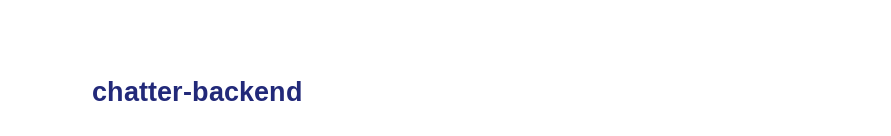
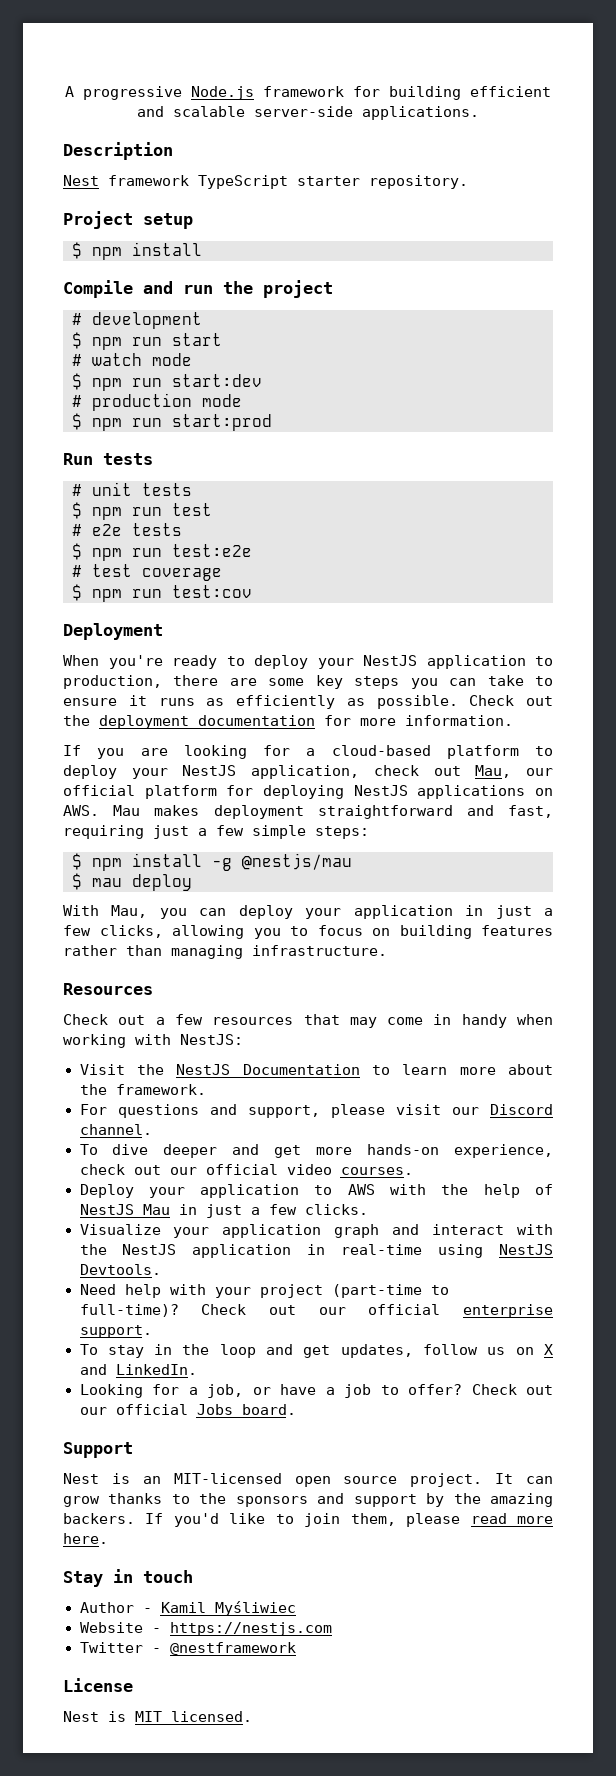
[92,81,303,101] chatter-backend -> [65,86,551,100] [137,106,479,120] [63,142,173,160] [63,175,468,189] [63,211,193,229] [72,242,202,260] [63,280,333,298] [72,312,202,329] [72,332,222,350] [72,353,192,366] [72,373,262,391] [72,393,242,411] [72,413,272,431] [63,453,153,465] [72,482,192,496] [72,502,212,520] [72,523,182,536] [72,543,252,561] [72,564,222,581] [72,584,252,602] [63,623,163,640] [63,655,553,669] [63,675,554,689] [63,695,553,709] [63,715,513,729] [63,745,553,759] [63,765,553,779] [63,785,553,799] [63,805,553,819] [63,825,369,839] [72,853,352,871] [72,873,192,891] [63,905,554,919] [63,925,553,939] [63,945,387,959] [63,983,153,995] [63,1014,553,1028] [63,1034,243,1048] [79,1064,553,1075] [79,1084,206,1095] [79,1104,553,1118] [79,1124,152,1135] [79,1144,553,1158] [79,1164,413,1175] [79,1184,553,1198] [79,1204,368,1218] [79,1224,554,1238] [79,1244,553,1258] [79,1264,161,1275] [79,1284,449,1298] [79,1304,553,1318] [79,1325,152,1338] [79,1344,553,1358] [79,1364,197,1375] [79,1384,553,1398] [79,1404,296,1415] [63,1442,133,1458] [63,1473,553,1487] [63,1493,554,1507] [63,1513,554,1527] [63,1533,108,1544] [63,1569,193,1587] [79,1601,296,1616] [79,1622,332,1636] [79,1642,296,1655] [63,1678,133,1692] [63,1711,252,1722] A progressive Node.js framework for building efficient and scalable server-side applications. // Description // Nest framework TypeScript starter repository. // Project setup // $ npm install // Compile and run the project // # development // $ npm run start // # watch mode // $ npm run start:dev // # production mode // $ npm run start:prod // Run tests // # unit tests // $ npm run test // # e2e tests // $ npm run test:e2e // # test coverage // $ npm run test:cov // Deployment // When you're ready to deploy your NestJS application to production, there are some key steps you can take to ensure it runs as efficiently as possible. Check out the deployment documentation for more information. // If you are looking for a cloud-based platform to deploy your NestJS application, check out Mau, our official platform for deploying NestJS applications on AWS. Mau makes deployment straightforward and fast, requiring just a few simple steps: // $ npm install -g @nestjs/mau // $ mau deploy // With Mau, you can deploy your application in just a few clicks, allowing you to focus on building features rather than managing infrastructure. // Resources // Check out a few resources that may come in handy when working with NestJS: // Visit the NestJS Documentation to learn more about the framework. // For questions and support, please visit our Discord channel. // To dive deeper and get more hands-on experience, check out our official video courses. // Deploy your application to AWS with the help of NestJS Mau in just a few clicks. // Visualize your application graph and interact with the NestJS application in real-time using NestJS Devtools. // Need help with your project (part-time to full-time)? Check out our official enterprise support. // To stay in the loop and get updates, follow us on X and LinkedIn. // Looking for a job, or have a job to offer? Check out our official Jobs board. // Support // Nest is an MIT-licensed open source project. It can grow thanks to the sponsors and support by the amazing backers. If you'd like to join them, please read more here. // Stay in touch // Author - Kamil Myśliwiec // Website - https://nestjs.com // Twitter - @nestframework // License // Nest is MIT licensed.

